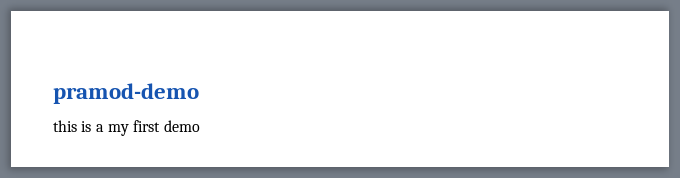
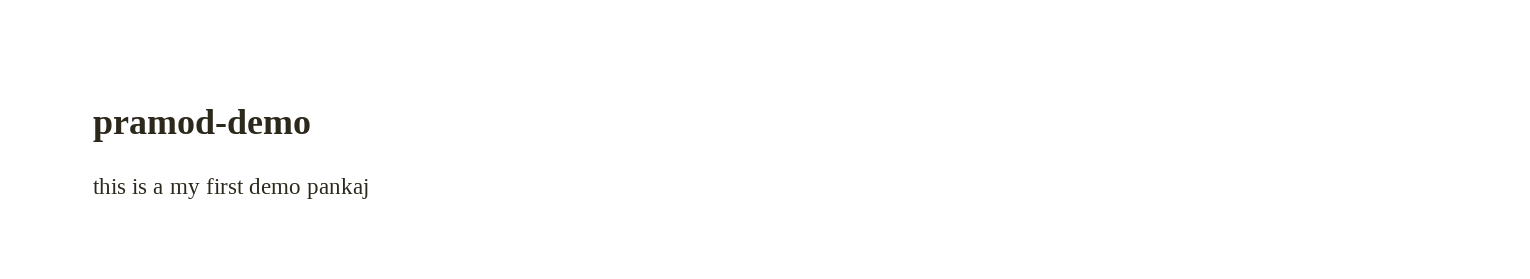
(200, 126) none -> [307,178,370,199] pankaj

